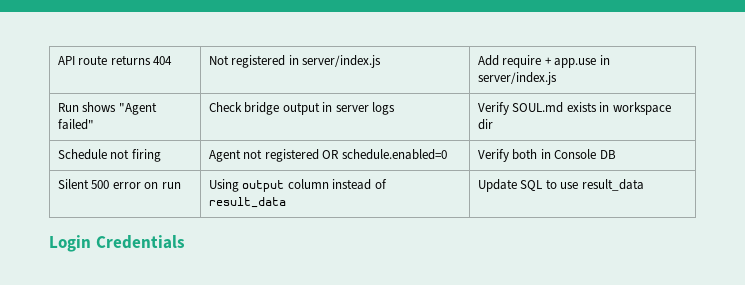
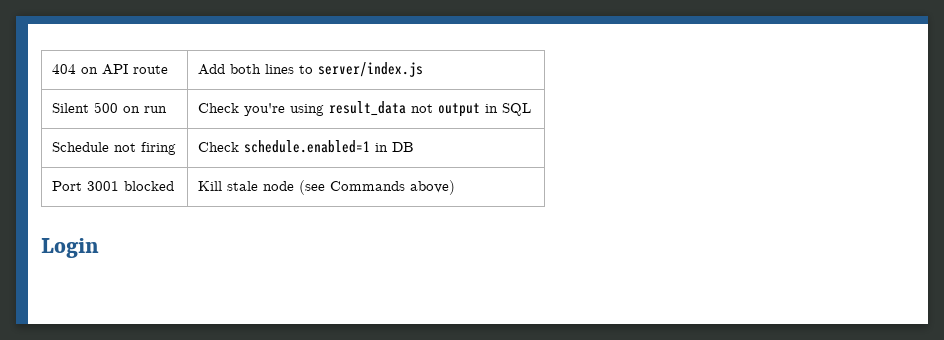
(57, 60) none -> [51,64,98,74] 404 on
[110,55,173,65] [208,55,382,68] [477,55,610,68] [477,72,557,85] [57,102,157,115] [57,119,94,130] [208,102,396,115] [477,102,671,115] [477,119,493,130] [57,149,161,162] [208,149,447,162] [477,149,616,162] [57,179,181,189] [208,179,387,192] [208,197,286,208] [477,179,644,192] returns 404 | Not registered in server/index.js | Add require + app.use in server/index.js // Run shows "Agent failed" | Check bridge output in server logs | Verify SOUL.md exists in workspace dir // Schedule not firing | Agent not registered OR schedule.enabled=0 | Verify both in Console DB // Silent 500 error on run | Using output column instead of result_data | Update SQL to use result_data -> [197,62,423,77] [51,102,167,113] [197,101,531,117] [51,142,176,155] [197,140,414,153] [51,181,174,191] [197,180,455,195] | Add both lines to server/index.js // Silent 500 on run | Check you're using result_data not output in SQL // Schedule not firing | Check schedule.enabled=1 in DB // Port 3001 blocked | Kill stale node (see Commands above)
[95,235,185,249] Credentials -> (99, 248) none

